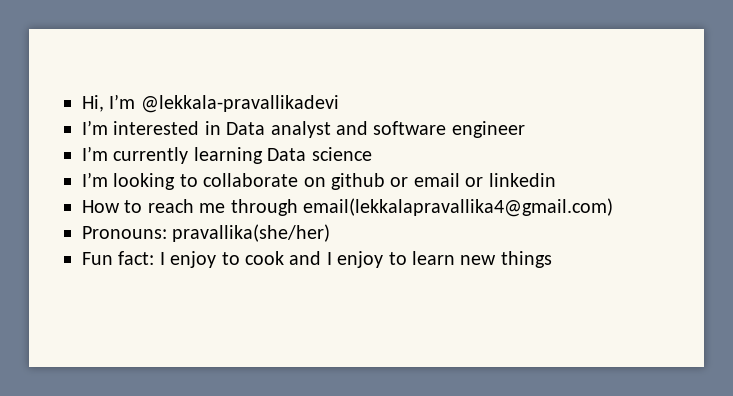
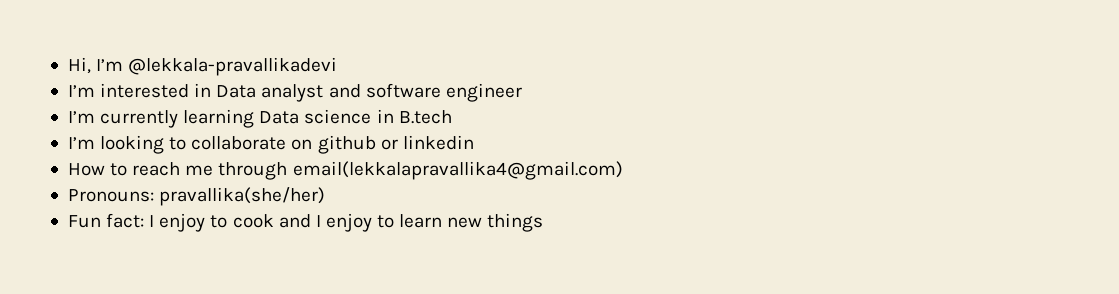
(372, 154) none -> [376,109,452,124] in B.tech
[413,173,484,187] email or -> (398, 144) none

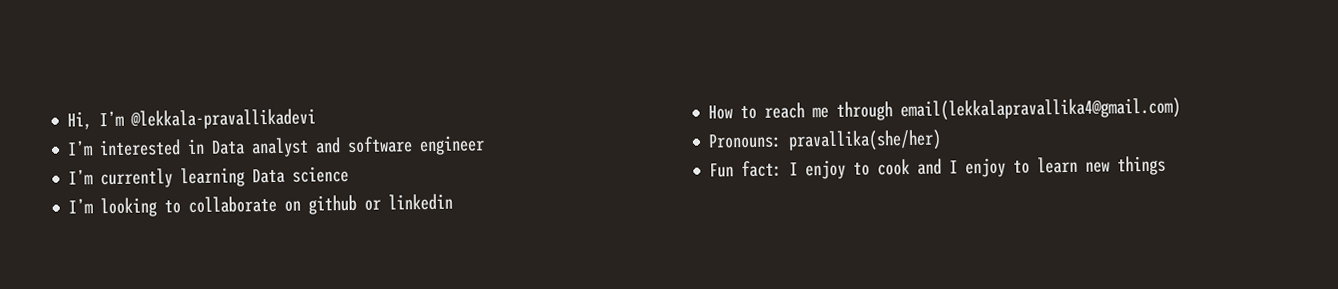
[376,109,452,124] in B.tech -> (350, 174) none

